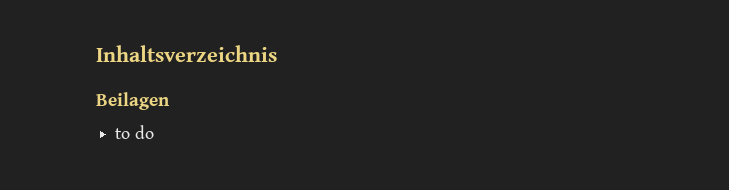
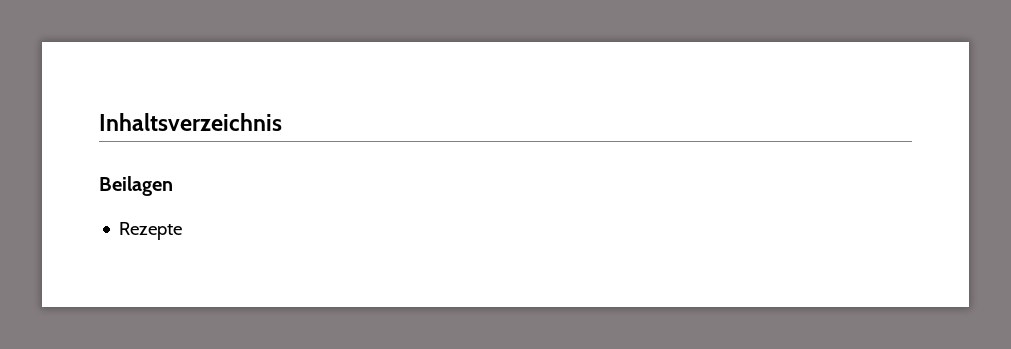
[115,125,154,139] to do -> [119,222,183,240] Rezepte

